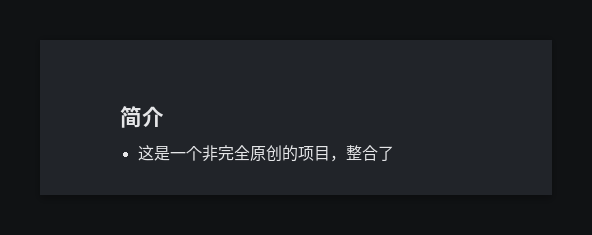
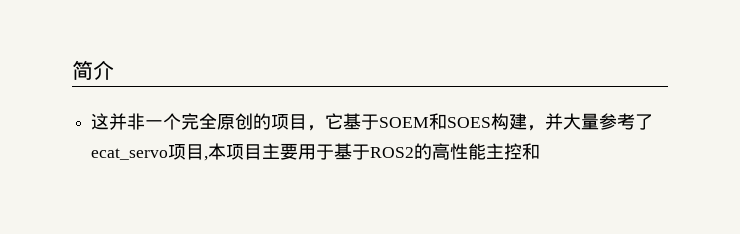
[153,145,218,162] 是一个非 -> [109,113,182,130] 并非一个
[345,145,394,161] 整合了 -> [325,113,654,131] [91,143,541,161] 它基于SOEM和SOES构建，并大量参考了ecat_servo项目,本项目主要用于基于ROS2的高性能主控和

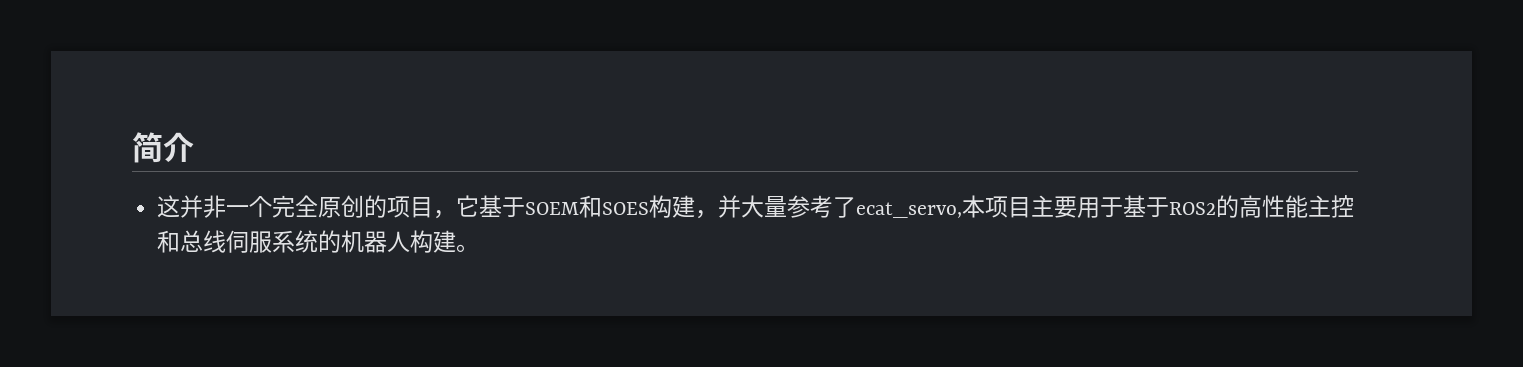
[91,144,209,161] ecat_servo项目, -> [856,202,963,218] ecat_servo,
(541, 151) none -> [180,230,480,253] 总线伺服系统的机器人构建。

